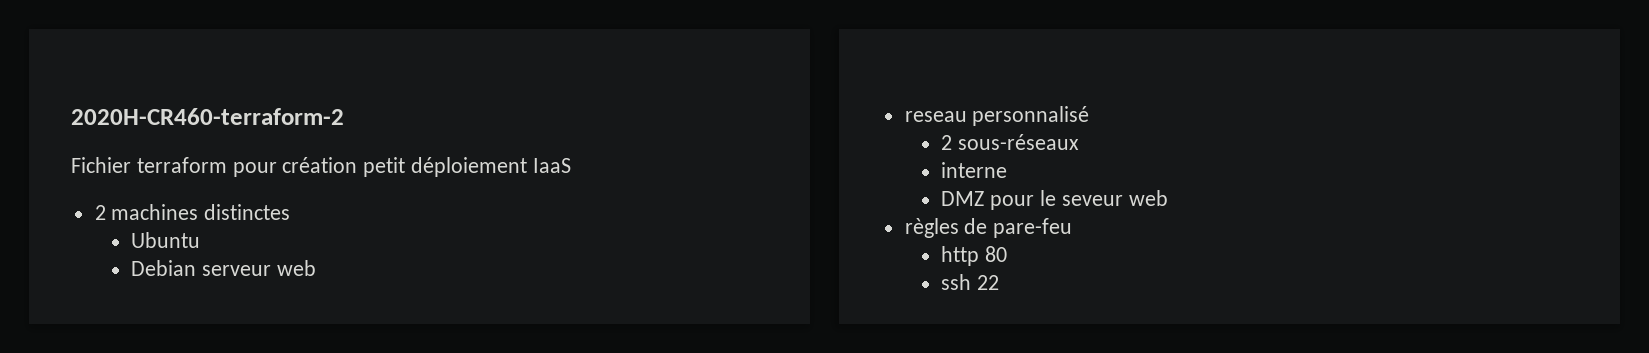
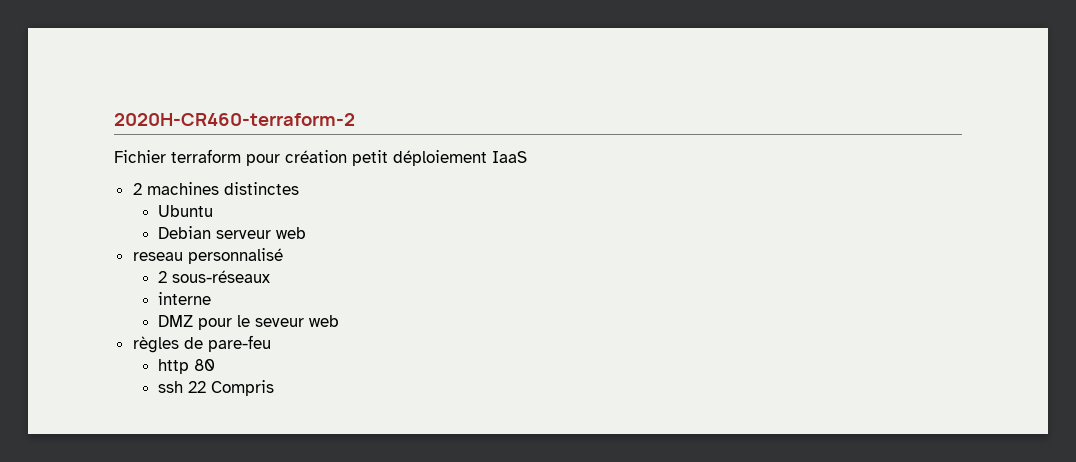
(1000, 282) none -> [210,380,274,396] Compris

